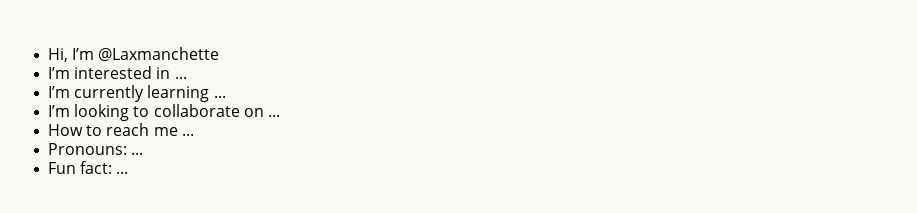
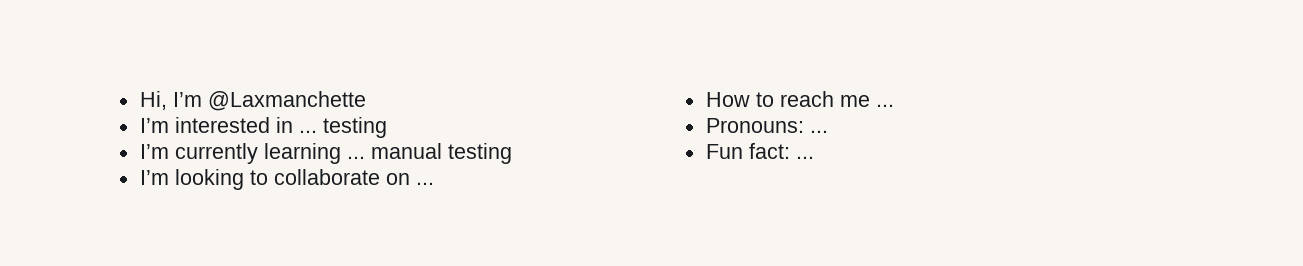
(187, 77) none -> [322,117,387,138] testing
(226, 96) none -> [370,143,512,164] manual testing

